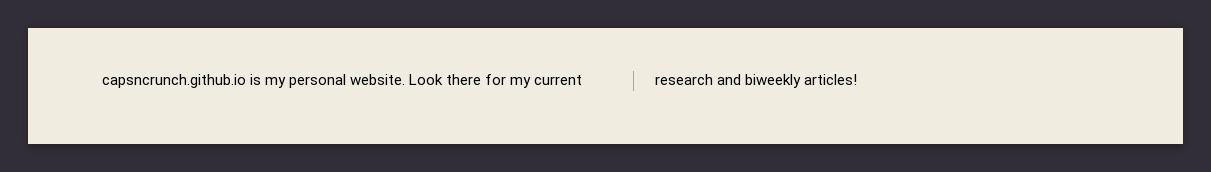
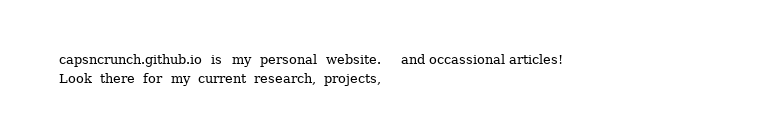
[655,74,802,88] research and biweekly -> [253,73,381,86] [401,54,505,64] research, projects, and occassional

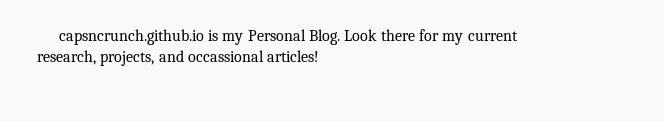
[259,54,381,67] personal website. -> [247,29,340,45] Personal Blog.

